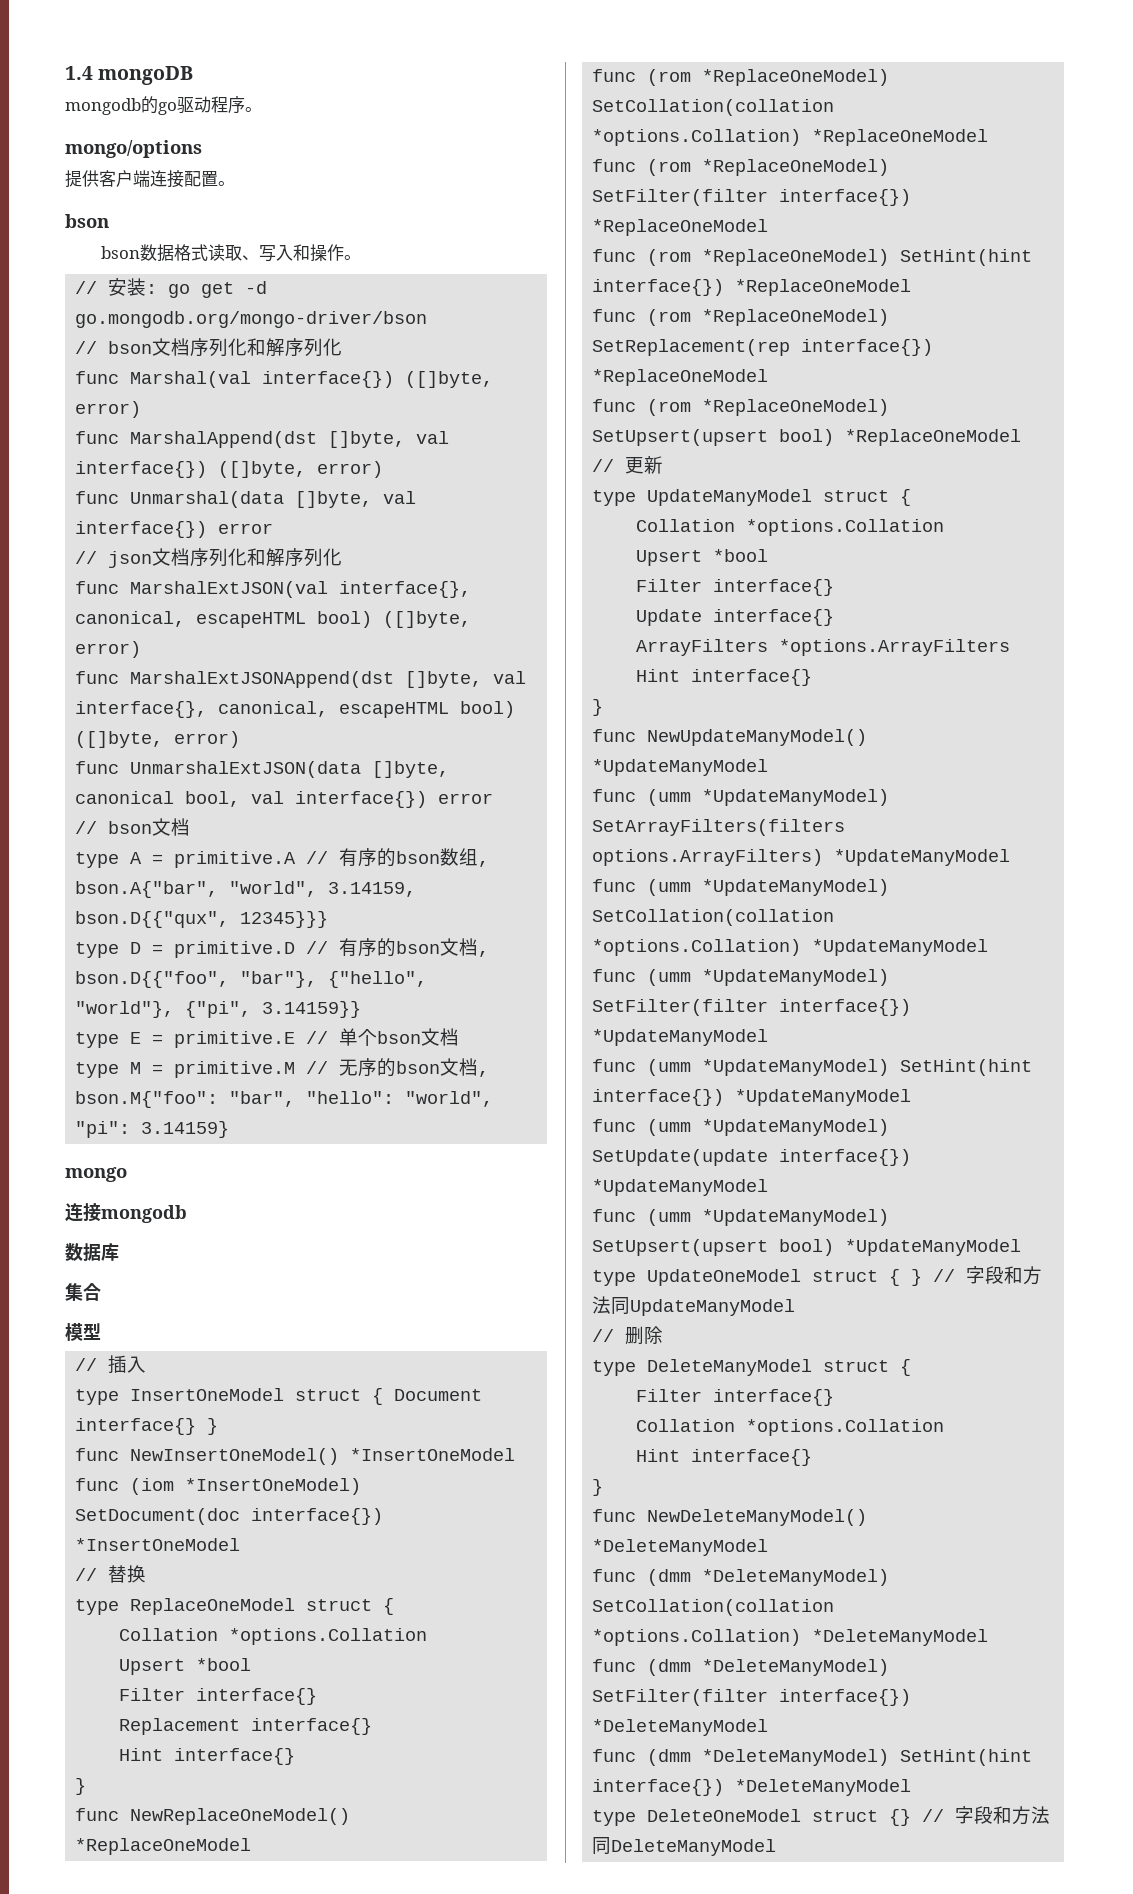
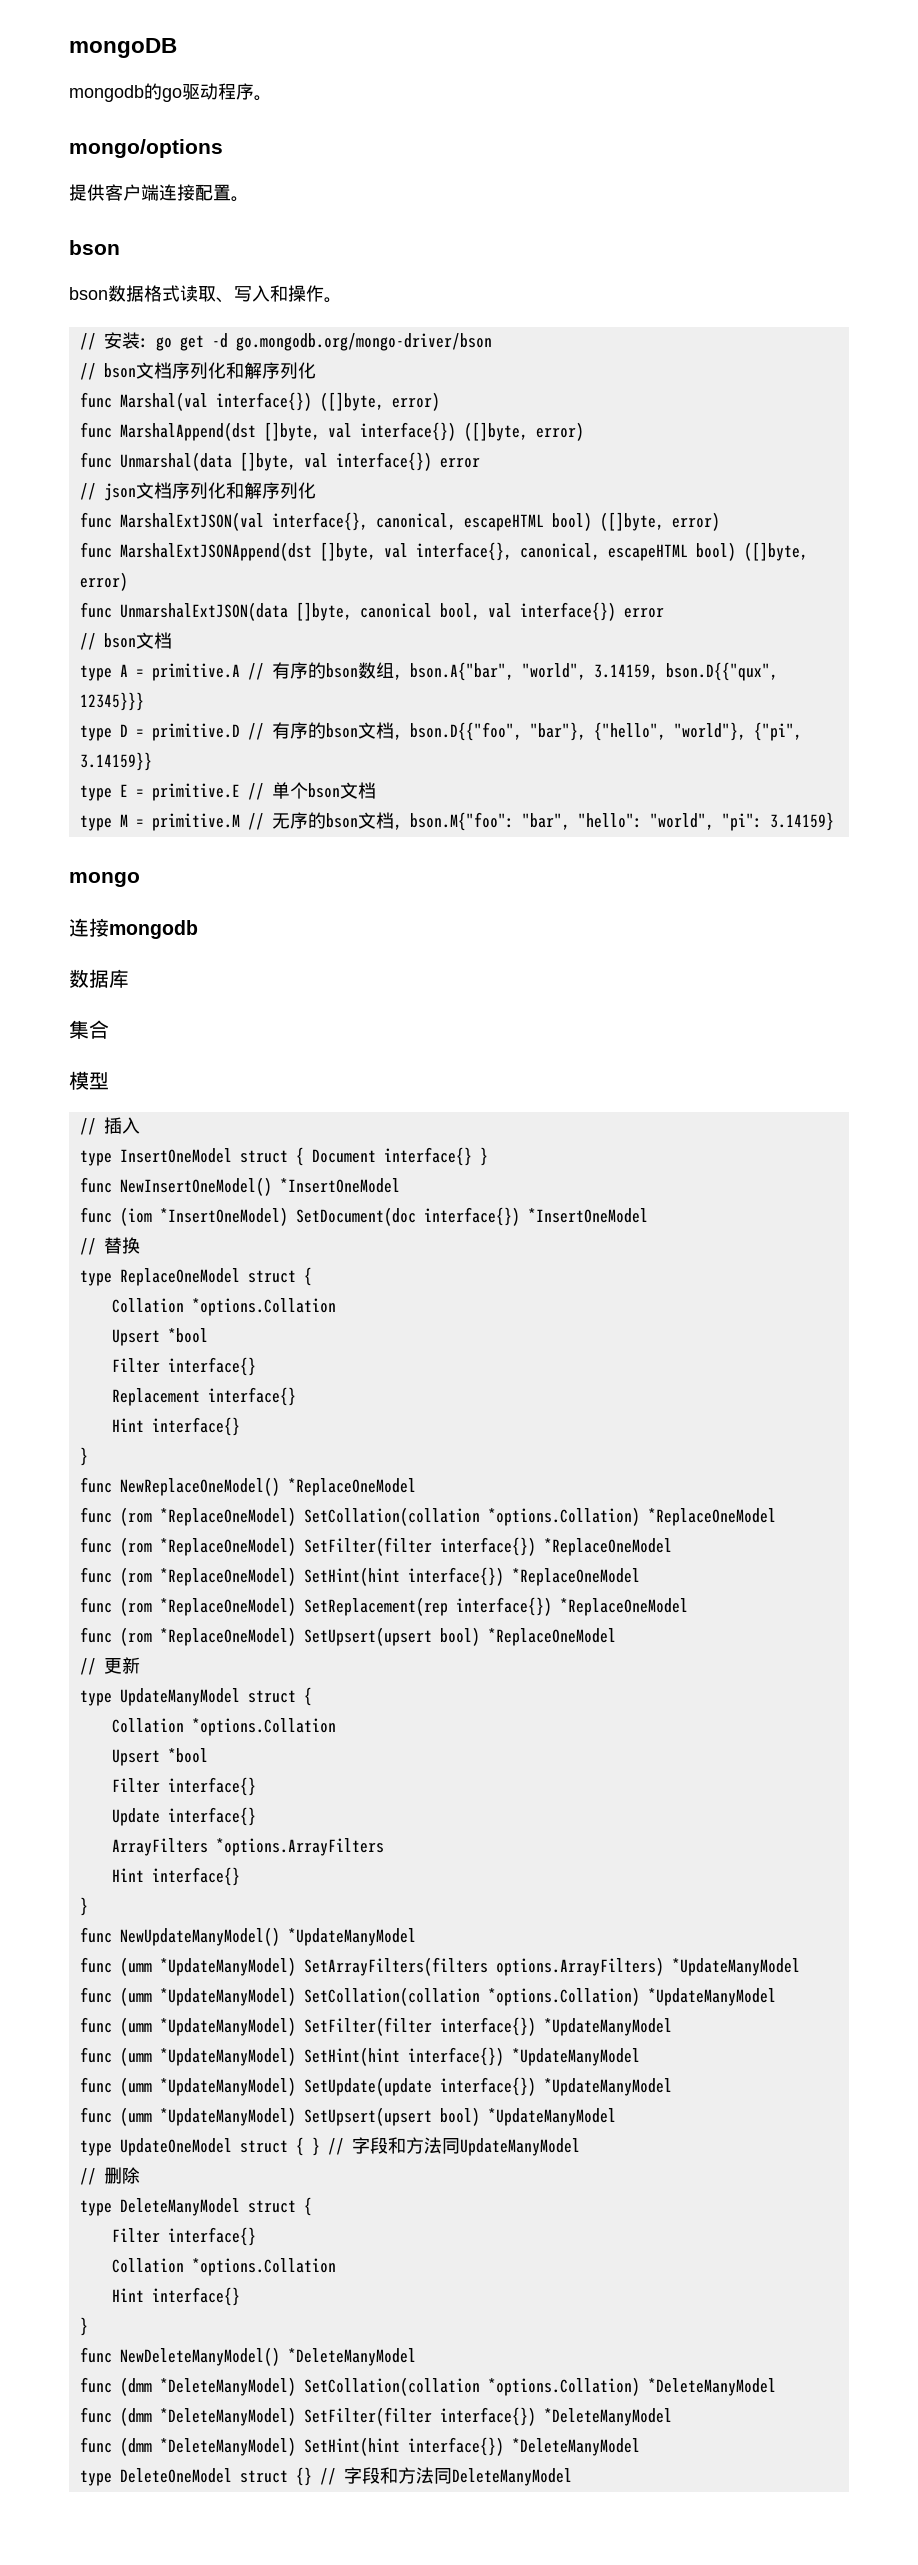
[65,66,93,80] 1.4 -> (69, 48) none

